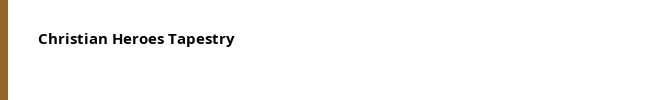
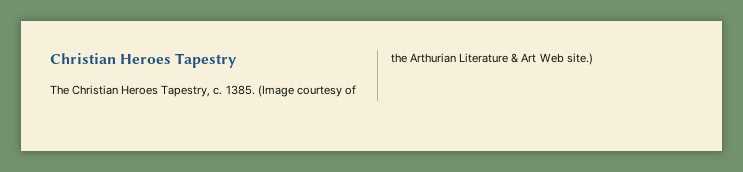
(236, 40) none -> [50,85,356,97] [391,53,593,65] // The Christian Heroes Tapestry, c. 1385. (Image courtesy of the Arthurian Literature & Art Web site.)

